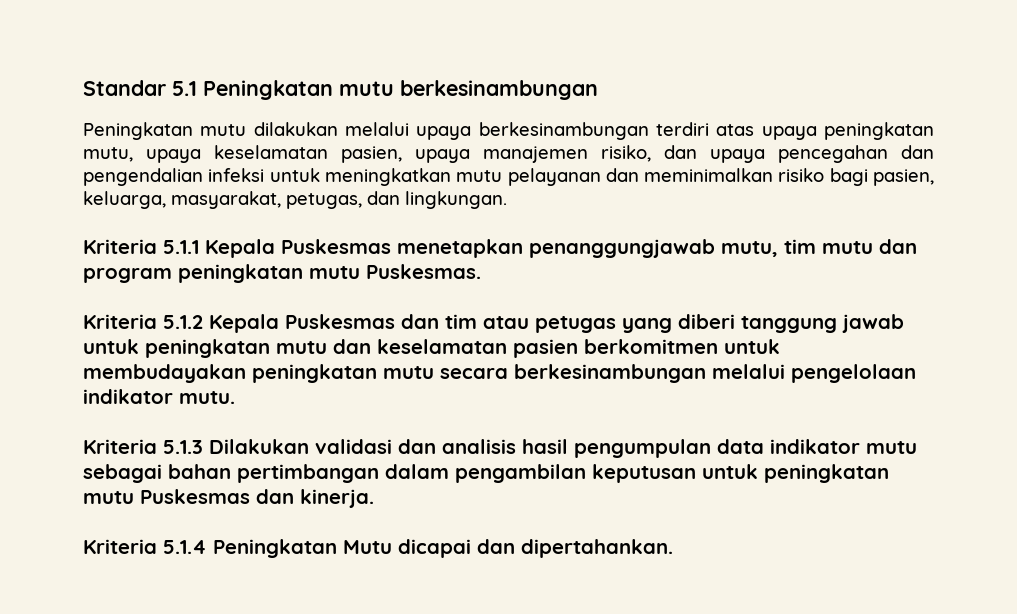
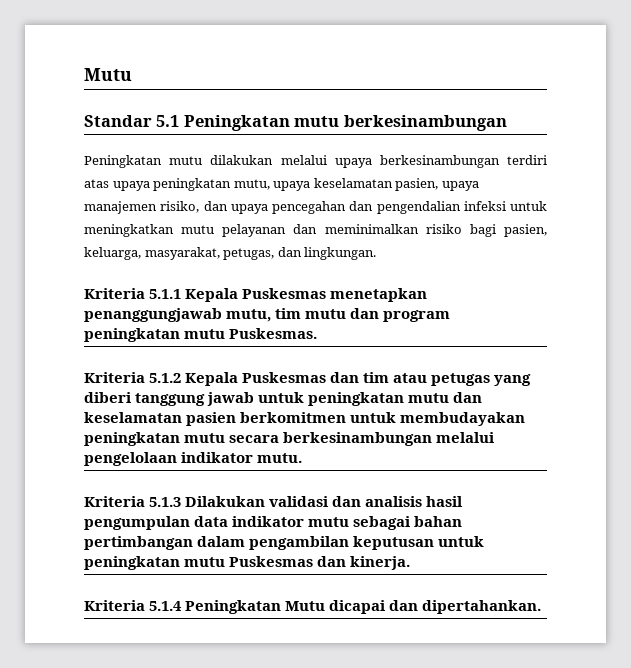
(83, 88) none -> [84,68,132,81] Mutu //

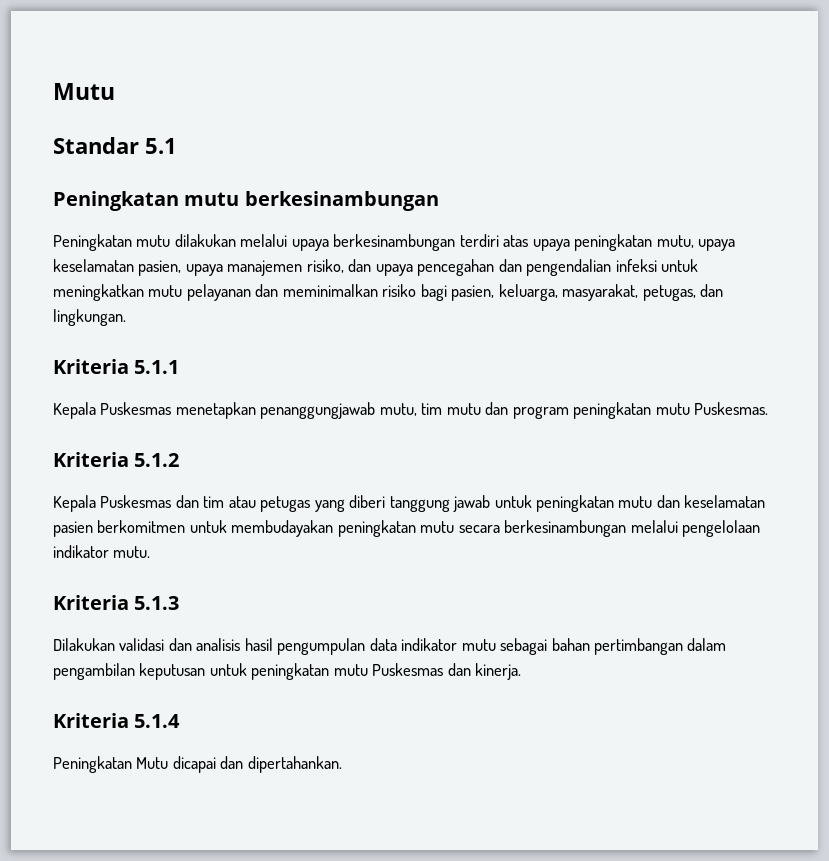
(180, 121) none -> (177, 146) //
(182, 294) none -> (180, 367) //
(182, 378) none -> (180, 460) //
(182, 502) none -> (180, 603) //
(183, 606) none -> (181, 721) //

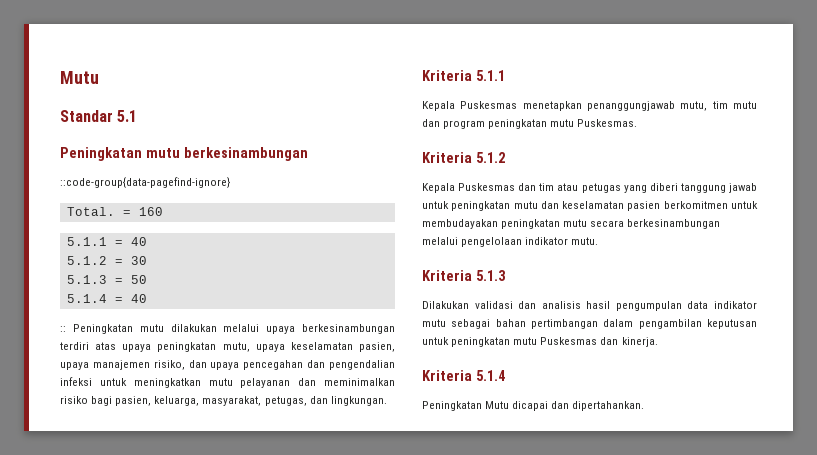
(439, 201) none -> [60,177,230,188] [66,207,163,216] [66,237,147,246] [66,256,147,265] [66,275,147,284] [66,294,147,303] [60,326,66,332] ::code-group{data-pagefind-ignore} // Total. = 160 // 5.1.1 = 40 // 5.1.2 = 30 // 5.1.3 = 50 // 5.1.4 = 40 // ::

